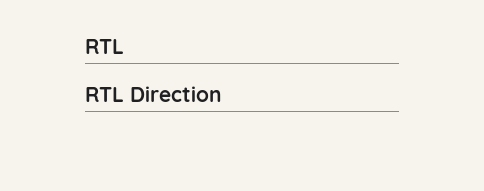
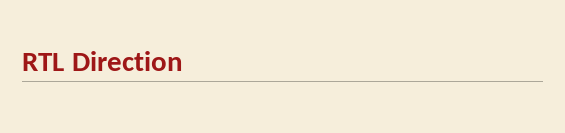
[85,39,124,54] [85,87,124,102] RTL // RTL -> [22,53,64,71] RTL

